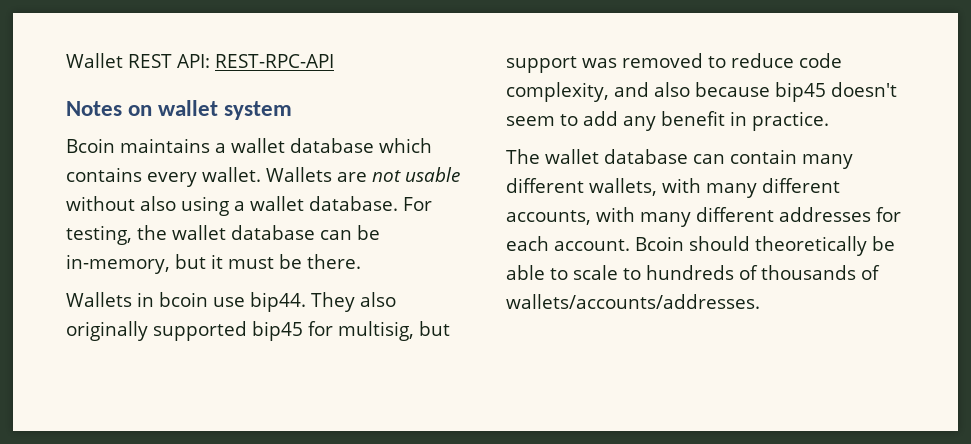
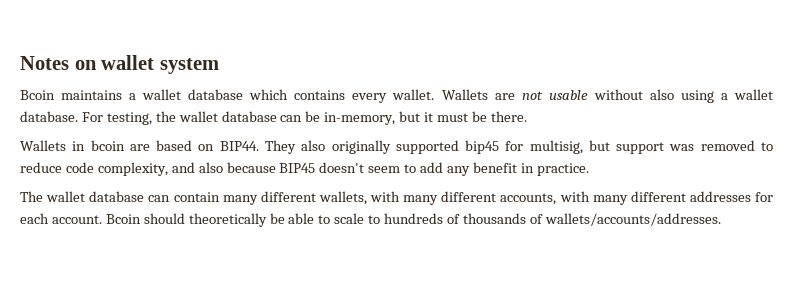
[66,53,334,68] Wallet REST API: REST-RPC-API // -> (20, 63) none
[213,292,306,312] use bip44. -> [129,140,259,151] are based on BIP44.
[774,82,826,102] bip45 -> [279,163,316,173] BIP45

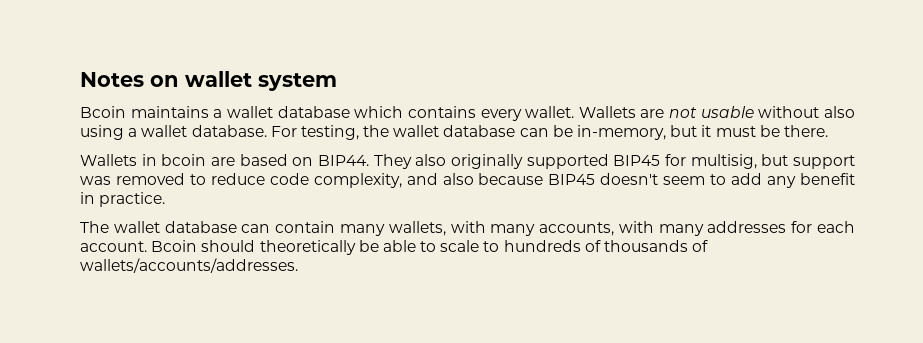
[465,140,500,154] bip45 -> [613,155,661,166] BIP45
[260,191,316,202] different -> (385, 230) none
[441,191,497,202] different -> (536, 230) none
[630,191,686,202] different -> (704, 230) none

